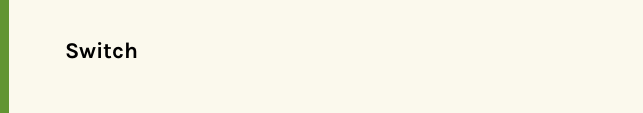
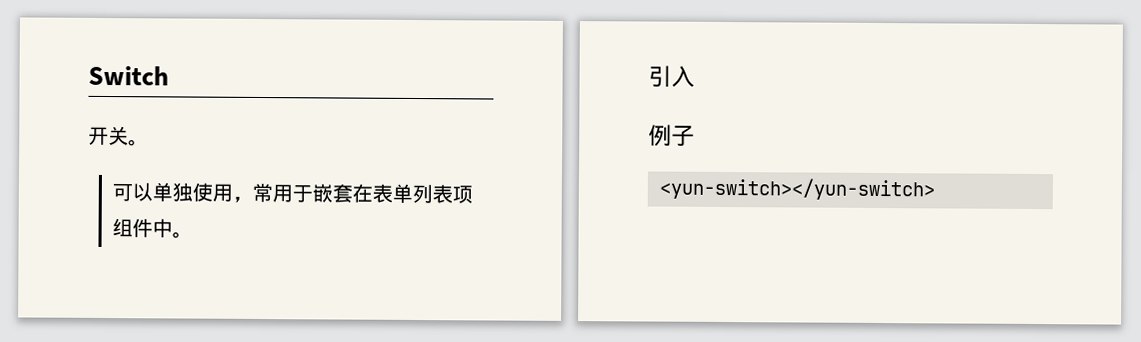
(138, 50) none -> [88,126,149,147] [112,182,474,204] [112,218,194,239] [648,65,695,88] [648,124,695,147] [659,177,935,201] // 开关。 // 可以单独使用，常用于嵌套在表单列表项组件中。 // 引入 // 例子 // <yun-switch></yun-switch>

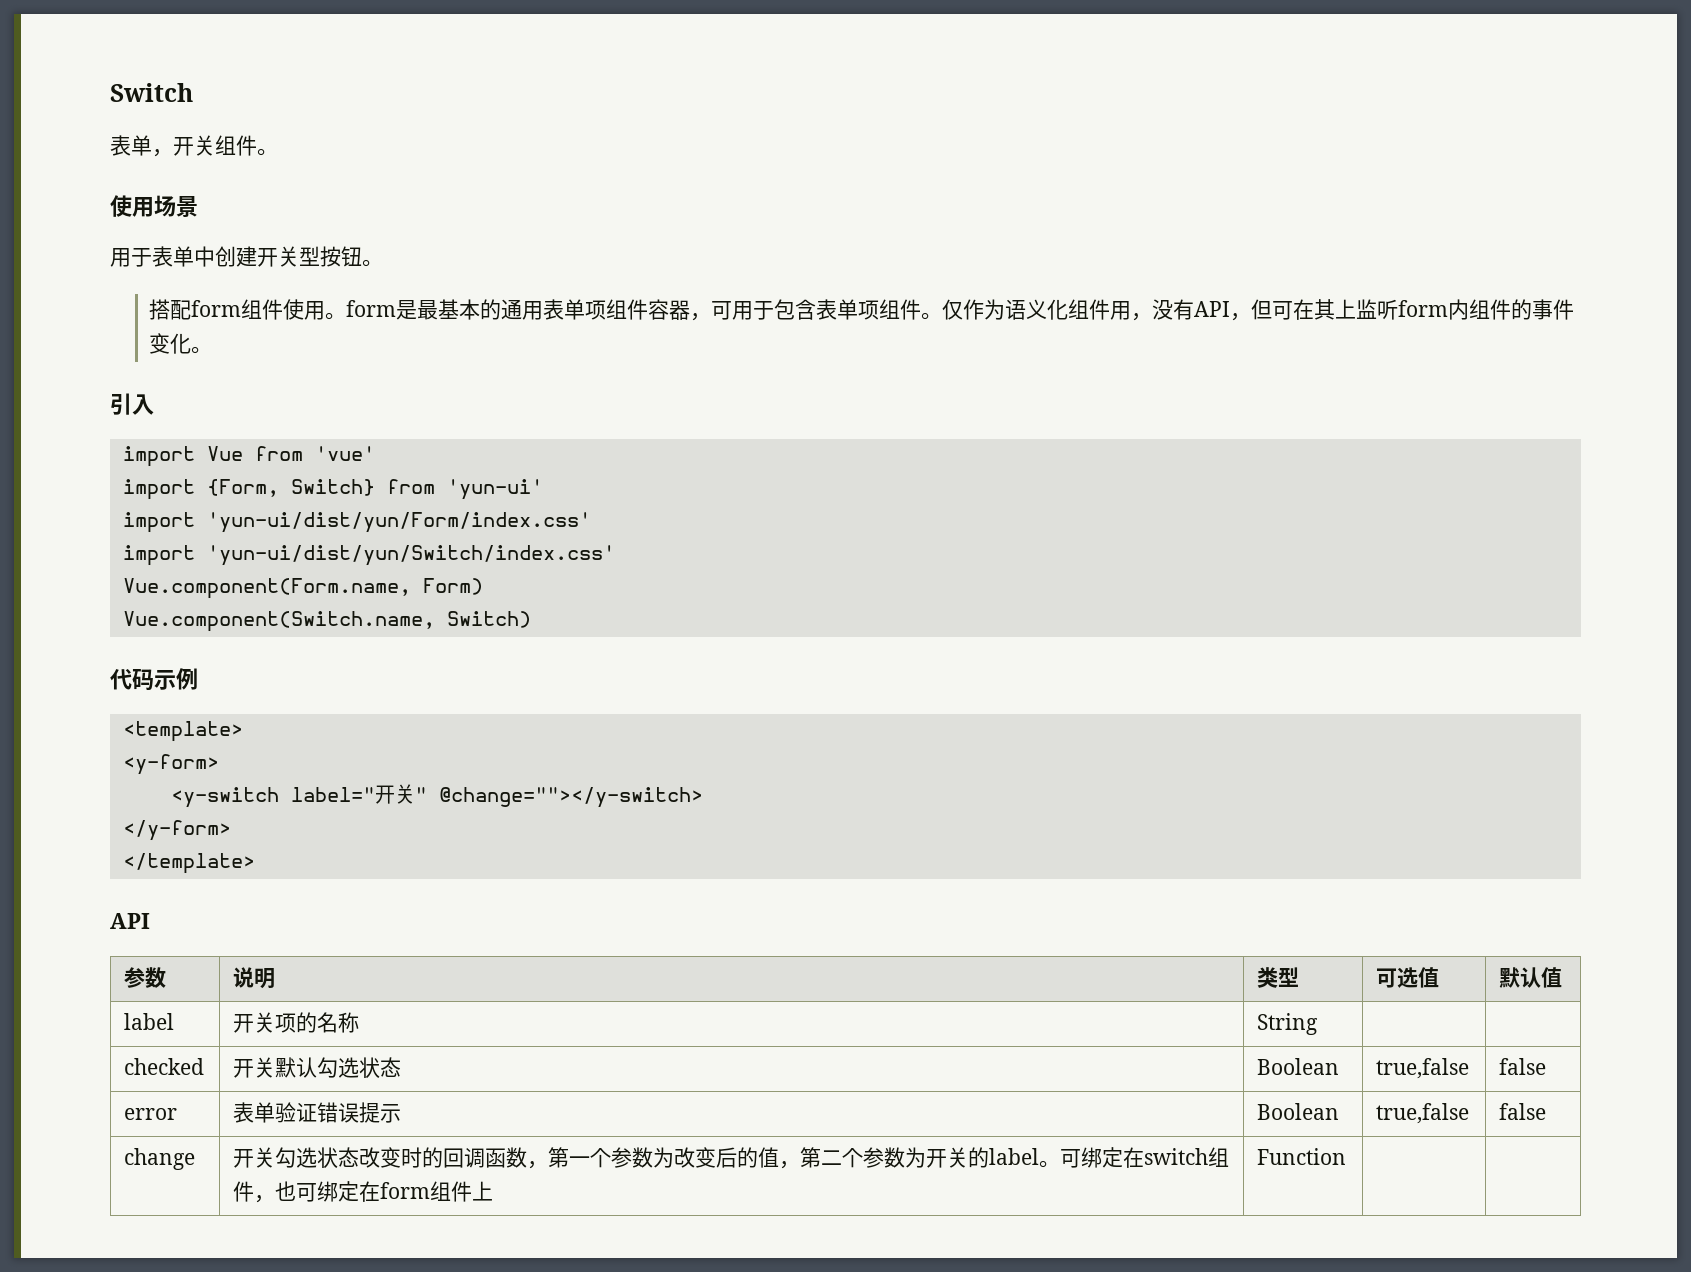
[88,126,149,147] [112,182,474,204] [112,218,194,239] [648,65,695,88] [648,124,695,147] [659,177,935,201] 开关。 // 可以单独使用，常用于嵌套在表单列表项组件中。 // 引入 // 例子 // <yun-switch></yun-switch> -> [110,135,278,157] [110,195,198,217] [110,246,383,267] [149,299,1575,321] [149,333,213,354] [110,393,154,415] [122,446,375,467] [122,479,543,500] [122,512,591,533] [122,545,615,566] [122,578,483,599] [122,611,531,632] [110,668,198,691] [122,721,243,742] [122,754,219,775] [170,784,703,808] [122,820,231,841] [122,853,255,874] [110,913,150,929] [124,967,167,988] [233,967,276,989] [1257,967,1300,988] [1376,967,1440,988] [1499,967,1563,988] [124,1013,175,1030] [233,1012,360,1033] [1257,1013,1319,1035] [124,1058,205,1075] [233,1057,402,1078] [1257,1058,1340,1075] [1376,1058,1470,1079] [1499,1058,1547,1075] [124,1108,178,1120] [233,1102,402,1123] [1257,1103,1340,1120] [1376,1103,1470,1124] [1499,1103,1547,1120] [124,1148,196,1170] [233,1147,1230,1169] [233,1181,494,1203] [1257,1148,1347,1165] 表单，开关组件。 // 使用场景 // 用于表单中创建开关型按钮。 // 搭配form组件使用。form是最基本的通用表单项组件容器，可用于包含表单项组件。仅作为语义化组件用，没有API，但可在其上监听form内组件的事件变化。 // 引入 // import Vue from 'vue' // import {Form, Switch} from 'yun-ui' // import 'yun-ui/dist/yun/Form/index.css' // import 'yun-ui/dist/yun/Switch/index.css' // Vue.component(Form.name, Form) // Vue.component(Switch.name, Switch) // 代码示例 // <template> // <y-form> // <y-switch label="开关" @change=""></y-switch> // </y-form> // </template> // API // 参数 | 说明 | 类型 | 可选值 | 默认值 // label | 开关项的名称 | String | | // checked | 开关默认勾选状态 | Boolean | true,false | false // error | 表单验证错误提示 | Boolean | true,false | false // change | 开关勾选状态改变时的回调函数，第一个参数为改变后的值，第二个参数为开关的label。可绑定在switch组件，也可绑定在form组件上 | Function | |

